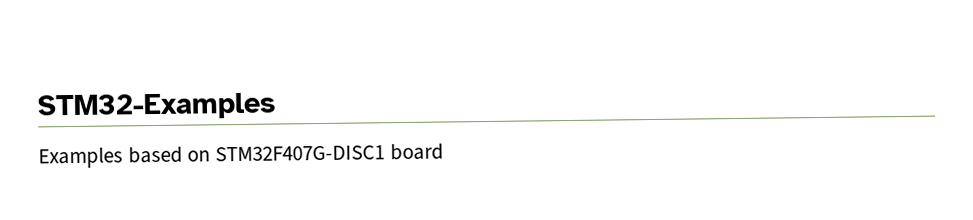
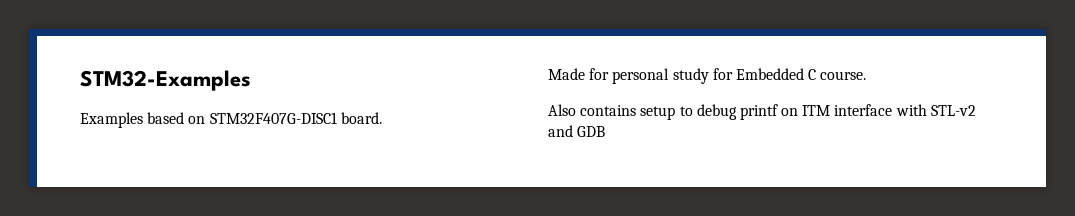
[389,143,444,161] board -> [340,112,382,124] [548,68,867,84] [548,104,976,120] [548,125,606,137] board. // Made for personal study for Embedded C course. // Also contains setup to debug printf on ITM interface with STL-v2 and GDB

